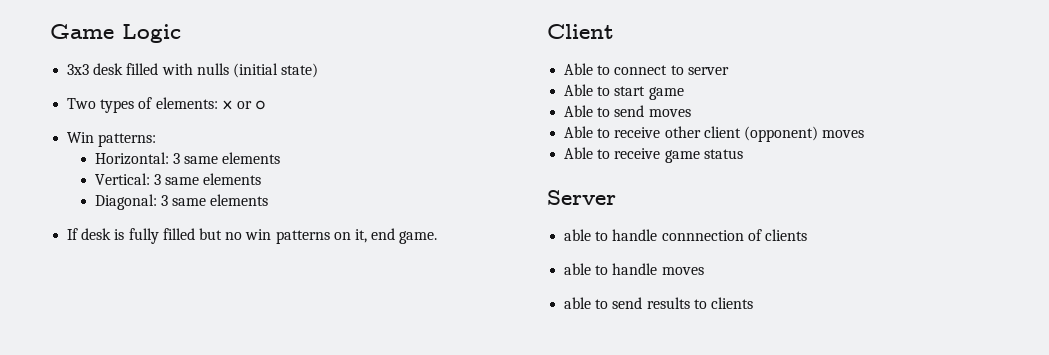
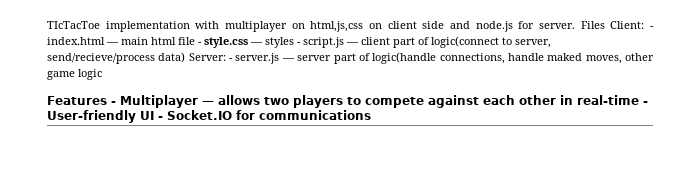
[50,24,181,43] [67,63,319,78] [67,97,267,113] [67,132,157,147] [94,152,281,165] [94,173,262,185] [94,194,269,210] [67,228,438,244] [547,24,614,39] [564,63,729,75] [564,84,684,100] [564,105,691,117] [564,126,865,142] [564,147,743,163] [547,190,616,205] [564,229,807,241] [564,263,704,275] [564,297,753,309] Game Logic // 3x3 desk filled with nulls (initial state) // Two types of elements: x or o // Win patterns: // Horizontal: 3 same elements // Vertical: 3 same elements // Diagonal: 3 same elements // If desk is fully filled but no win patterns on it, end game. // Client // Able to connect to server // Able to start game // Able to send moves // Able to receive other client (opponent) moves // Able to receive game status // Server // able to handle connnection of clients // able to handle moves // able to send results to clients -> [47,21,654,32] [47,36,551,48] [47,52,654,64] [47,69,102,80] [47,95,648,108] [47,110,371,123] TIcTacToe implementation with multiplayer on html,js,css on client side and node.js for server. Files Client: - index.html — main html file - style.css — styles - script.js — client part of logic(connect to server, send/recieve/process data) Server: - server.js — server part of logic(handle connections, handle maked moves, other game logic // Features - Multiplayer — allows two players to compete against each other in real-time - User-friendly UI - Socket.IO for communications

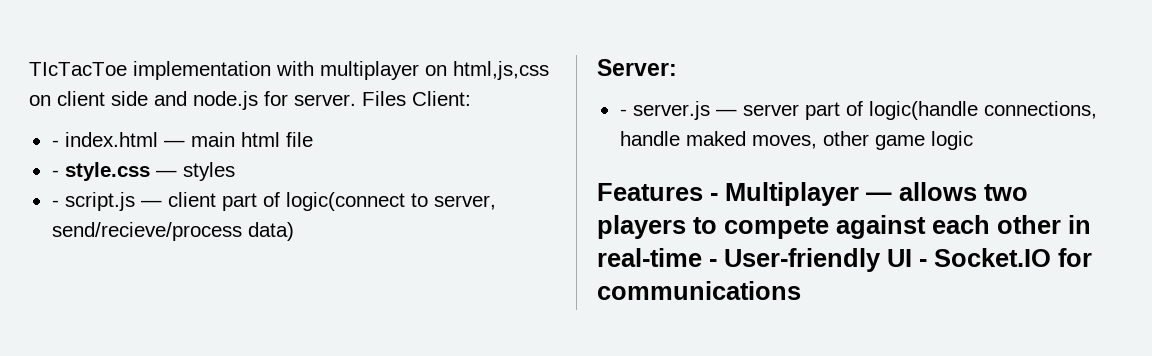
(645, 25) none -> (471, 98) //
(195, 41) none -> (313, 139) //
(294, 42) none -> (235, 171) //
(186, 57) none -> (294, 231) //
(226, 57) none -> (677, 67) //

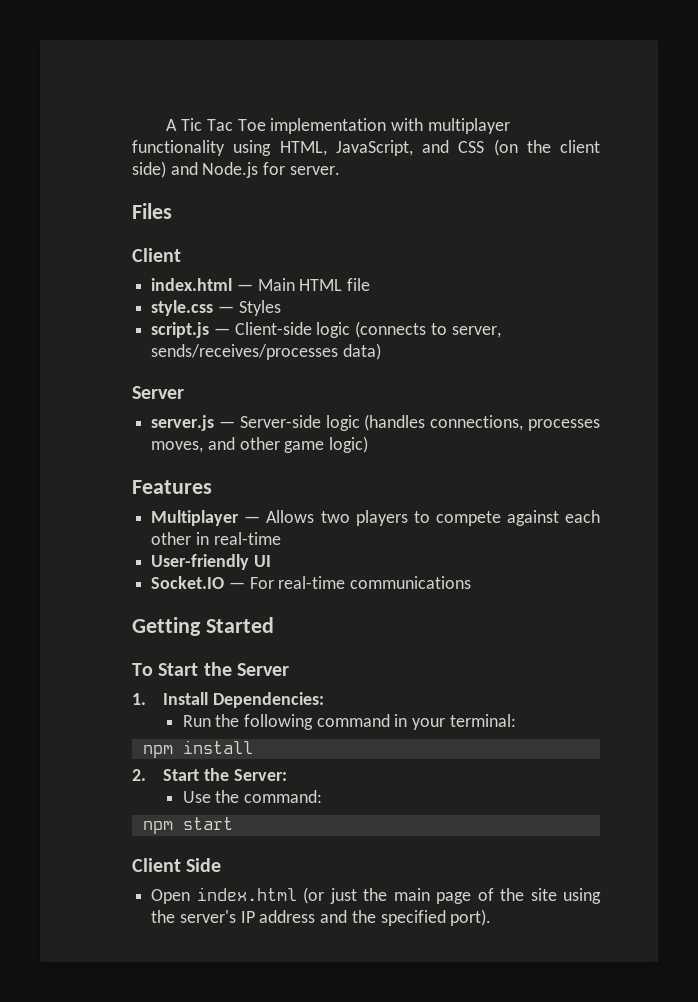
[29,61,549,80] [29,91,258,110] TIcTacToe implementation with multiplayer on html,js,css on client side and node.js -> [166,118,510,134] [132,139,600,156] [132,161,259,178] A Tic Tac Toe implementation with multiplayer functionality using HTML, JavaScript, and CSS (on the client side) and Node.js
(356, 100) none -> (340, 170) //
[412,91,471,106] [51,132,280,147] Client: // - index.html — main html -> [132,248,181,262] [151,278,343,291] // Client // index.html — Main HTML
[51,170,59,177] - -> (371, 284) none
[182,162,235,181] [51,192,405,211] styles // - script.js — client part of logic(connect -> [238,300,281,316] [151,321,427,338] Styles // script.js — Client-side logic (connects
[51,222,242,241] send/recieve/process -> [151,344,339,360] sends/receives/processes
[597,59,677,76] [619,101,1097,120] [619,131,817,149] Server: // - server.js — server part of logic(handle connections, handle maked moves, -> [132,386,184,399] [151,414,601,431] [151,437,235,453] Server // server.js — Server-side logic (handles connections, processes moves, and
[930,131,973,150] logic -> [329,436,369,453] logic)
[710,193,718,201] - -> (212, 487) //
[899,182,977,201] allows -> [266,510,315,523] Allows
[709,259,717,267] - -> (281, 538) //
[919,248,1092,267] [597,281,801,300] - Socket.IO for communications -> [151,576,472,589] [132,617,274,636] [132,662,289,676] [132,692,324,708] [182,714,516,730] [142,740,253,758] [132,768,287,781] [182,790,322,803] [142,817,233,834] [132,858,222,872] [151,887,602,904] [151,909,492,926] // Socket.IO — For real-time communications // Getting Started // To Start the Server // 1. Install Dependencies: // Run the following command in your terminal: // npm install // 2. Start the Server: // Use the command: // npm start // Client Side // Open index.html (or just the main page of the site using the server's IP address and the specified port).

